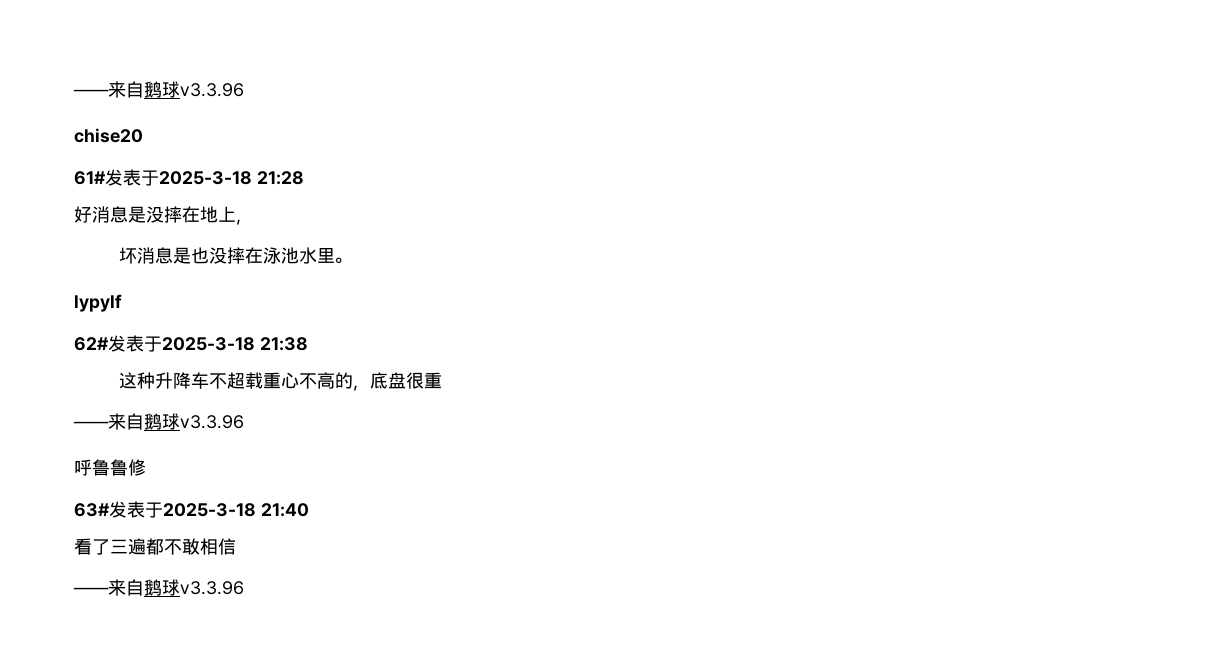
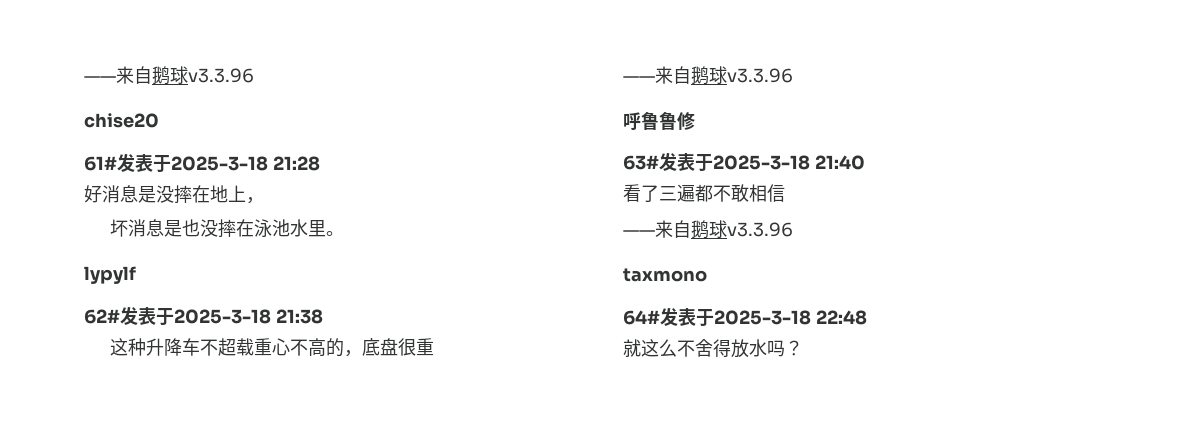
(244, 588) none -> [623,268,707,282] [623,307,867,326] [623,339,803,358] // taxmono // 64#发表于2025-3-18 22:48 // 就这么不舍得放水吗？

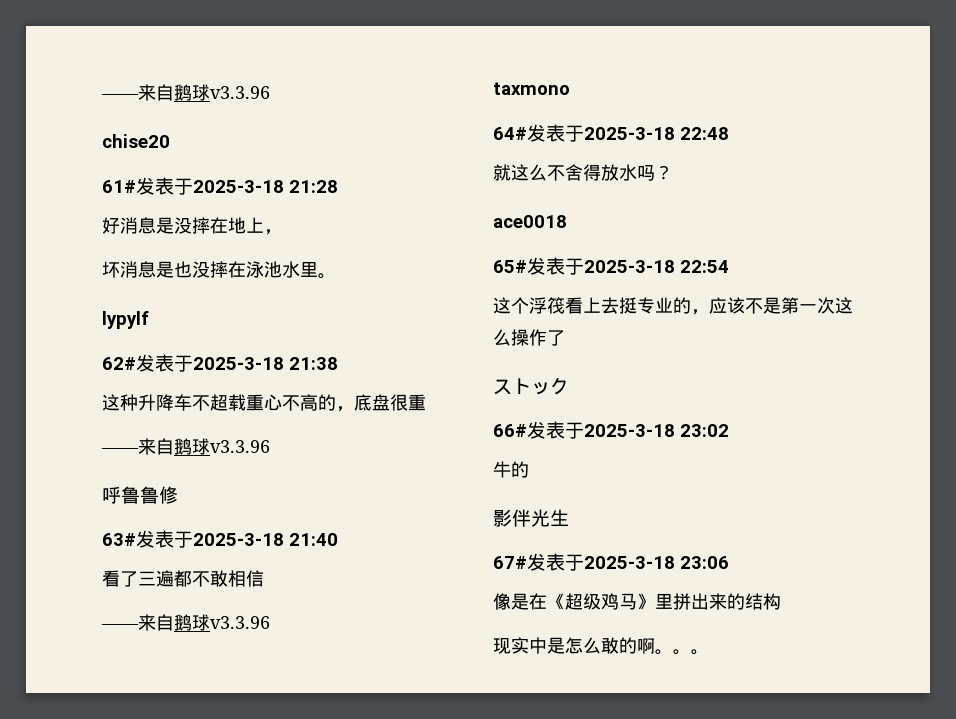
(803, 348) none -> [493,215,567,228] [493,257,729,275] [493,297,853,315] [493,329,565,346] [493,377,569,395] [493,421,729,439] [493,461,529,478] [493,509,569,527] [493,553,729,571] [493,593,781,610] [493,637,709,655] // ace0018 // 65#发表于2025-3-18 22:54 // 这个浮筏看上去挺专业的，应该不是第一次这么操作了 // ストック // 66#发表于2025-3-18 23:02 // 牛的 // 影伴光生 // 67#发表于2025-3-18 23:06 // 像是在《超级鸡马》里拼出来的结构 // 现实中是怎么敢的啊。。。

